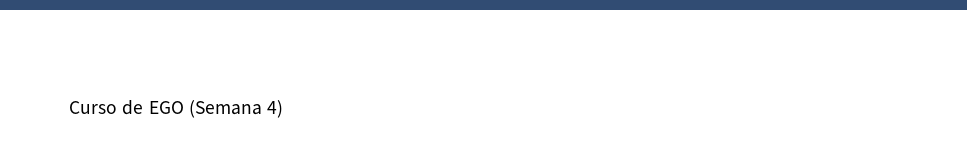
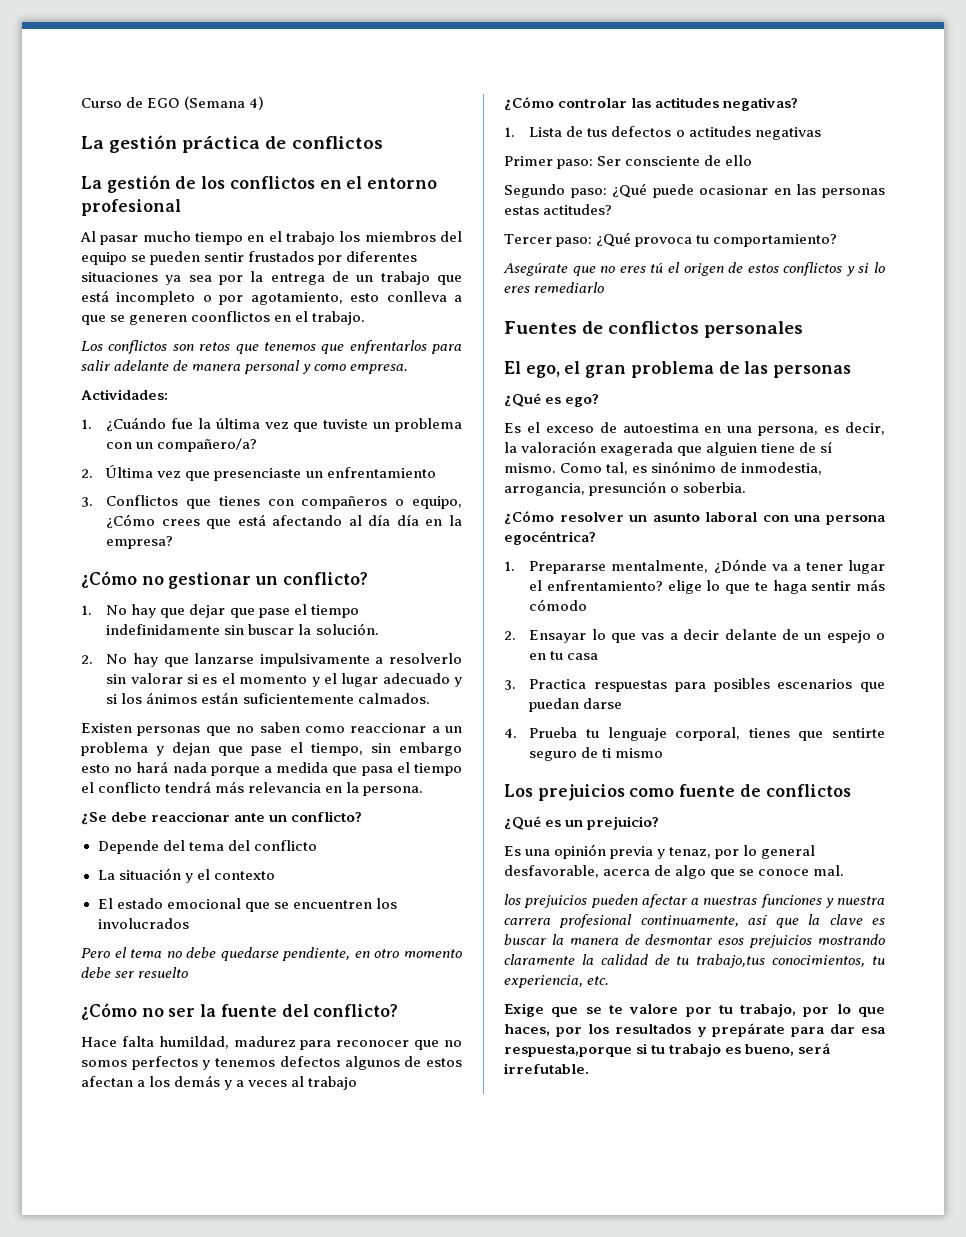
(284, 109) none -> [81,135,383,153] [81,175,438,193] [81,199,181,216] [80,231,462,245] [81,251,418,265] [81,271,462,285] [81,290,463,305] [81,311,366,325] [81,340,462,354] [81,360,409,374] [81,389,168,400] [81,417,462,432] [106,438,258,452] [81,465,436,481] [81,495,462,509] [106,514,462,529] [106,536,174,549] [81,571,368,589] [81,604,359,618] [106,623,379,635] [81,653,462,667] [106,673,462,687] [106,692,430,704] [81,722,462,736] [81,742,462,756] [81,761,462,776] [81,781,424,796] [81,811,363,825] [97,840,317,854] [97,868,275,883] [97,898,397,912] [97,918,189,929] [81,947,462,961] [81,967,189,978] [81,1003,399,1020] [81,1036,463,1050] [81,1056,463,1070] [81,1075,358,1090] [504,97,799,111] [504,126,821,140] [504,155,753,169] [504,183,885,198] [504,204,613,215] [504,232,838,247] [503,262,885,276] [504,282,605,293] [504,321,804,338] [504,361,852,378] [504,393,600,407] [504,422,885,436] [504,441,833,456] [504,461,823,475] [504,481,747,496] [504,511,885,525] [504,531,596,545] [504,559,885,574] [529,579,885,594] [529,599,588,611] [504,629,885,643] [529,651,599,660] [504,678,885,692] [529,698,623,712] [504,727,885,741] [529,747,664,761] [504,784,851,801] [504,816,660,830] [504,844,816,859] [504,865,845,879] [504,894,885,908] [504,914,885,928] [504,934,885,948] [504,954,885,968] [504,975,610,988] [504,1003,885,1017] [504,1023,885,1037] [504,1043,831,1057] [504,1063,589,1074] // La gestión práctica de conflictos // La gestión de los conflictos en el entorno profesional // Al pasar mucho tiempo en el trabajo los miembros del equipo se pueden sentir frustados por diferentes situaciones ya sea por la entrega de un trabajo que está incompleto o por agotamiento, esto conlleva a que se generen coonflictos en el trabajo. // Los conflictos son retos que tenemos que enfrentarlos para salir adelante de manera personal y como empresa. // Actividades: // 1. ¿Cuándo fue la última vez que tuviste un problema con un compañero/a? // 2. Última vez que presenciaste un enfrentamiento // 3. Conflictos que tienes con compañeros o equipo, ¿Cómo crees que está afectando al día día en la empresa? // ¿Cómo no gestionar un conflicto? // 1. No hay que dejar que pase el tiempo indefinidamente sin buscar la solución. // 2. No hay que lanzarse impulsivamente a resolverlo sin valorar si es el momento y el lugar adecuado y si los ánimos están suficientemente calmados. // Existen personas que no saben como reaccionar a un problema y dejan que pase el tiempo, sin embargo esto no hará nada porque a medida que pasa el tiempo el conflicto tendrá más relevancia en la persona. // ¿Se debe reaccionar ante un conflicto? // Depende del tema del conflicto // La situación y el contexto // El estado emocional que se encuentren los involucrados // Pero el tema no debe quedarse pendiente, en otro momento debe ser resuelto // ¿Cómo no ser la fuente del conflicto? // Hace falta humildad, madurez para reconocer que no somos perfectos y tenemos defectos algunos de estos afectan a los demás y a veces al trabajo // ¿Cómo controlar las actitudes negativas? // 1. Lista de tus defectos o actitudes negativas // Primer paso: Ser consciente de ello // Segundo paso: ¿Qué puede ocasionar en las personas estas actitudes? // Tercer paso: ¿Qué provoca tu comportamiento? // Asegúrate que no eres tú el origen de estos conflictos y si lo eres remediarlo // Fuentes de conflictos personales // El ego, el gran problema de las personas // ¿Qué es ego? // Es el exceso de autoestima en una persona, es decir, la valoración exagerada que alguien tiene de sí mismo. Como tal, es sinónimo de inmodestia, arrogancia, presunción o soberbia. // ¿Cómo resolver un asunto laboral con una persona egocéntrica? // 1. Prepararse mentalmente, ¿Dónde va a tener lugar el enfrentamiento? elige lo que te haga sentir más cómodo // 2. Ensayar lo que vas a decir delante de un espejo o en tu casa // 3. Practica respuestas para posibles escenarios que puedan darse // 4. Prueba tu lenguaje corporal, tienes que sentirte seguro de ti mismo // Los prejuicios como fuente de conflictos // ¿Qué es un prejuicio? // Es una opinión previa y tenaz, por lo general desfavorable, acerca de algo que se conoce mal. // los prejuicios pueden afectar a nuestras funciones y nuestra carrera profesional continuamente, así que la clave es buscar la manera de desmontar esos prejuicios mostrando claramente la calidad de tu trabajo,tus conocimientos, tu experiencia, etc. // Exige que se te valore por tu trabajo, por lo que haces, por los resultados y prepárate para dar esa respuesta,porque si tu trabajo es bueno, será irrefutable.

